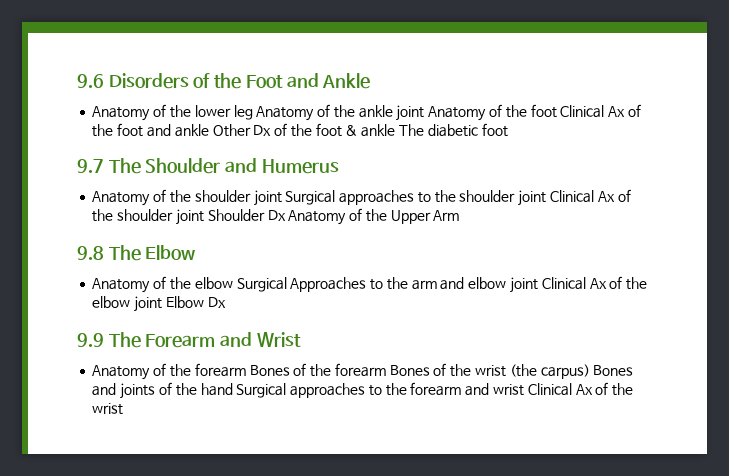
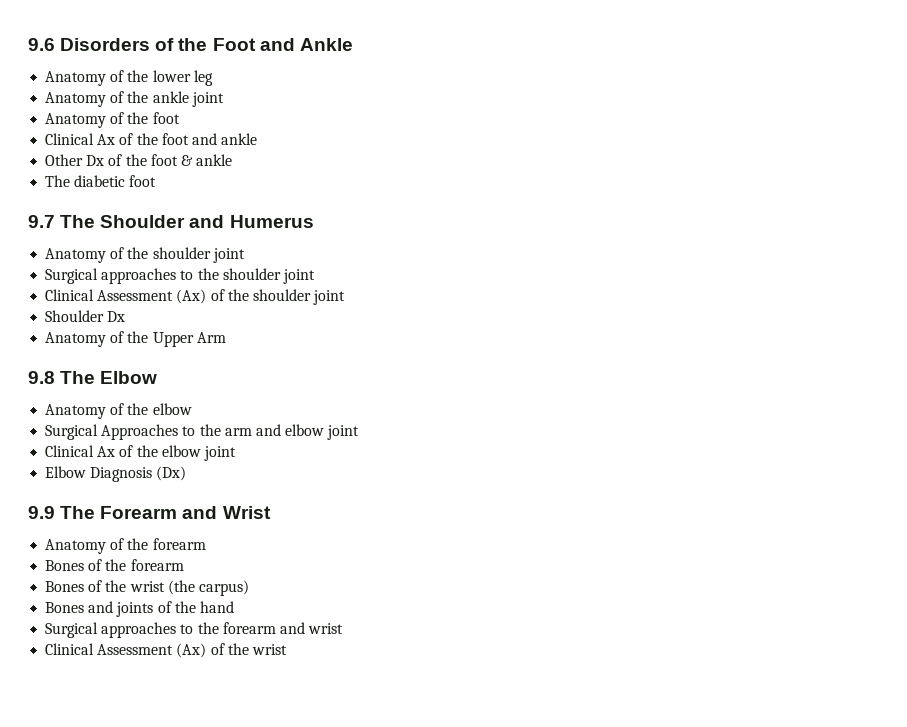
(253, 112) none -> (213, 78) //
(425, 113) none -> (224, 99) //
(557, 111) none -> (180, 118) //
(209, 130) none -> (258, 139) //
(396, 130) none -> (233, 160) //
(282, 198) none -> (245, 255) //
[549,189,631,203] [92,209,204,225] Clinical Ax of the shoulder joint -> [45,289,346,305] // Clinical Assessment (Ax) of the shoulder joint //
(286, 215) none -> (126, 316) //
(233, 283) none -> (192, 409) //
(538, 285) none -> (360, 432) //
[165,296,226,308] Elbow Dx -> [45,466,187,482] // Elbow Diagnosis (Dx)
(246, 370) none -> (206, 544) //
(386, 370) none -> (184, 565) //
(590, 371) none -> (249, 588) //
(233, 389) none -> (234, 607) //
[527,383,593,396] Clinical Ax -> [45,643,207,658] // Clinical Assessment (Ax)

